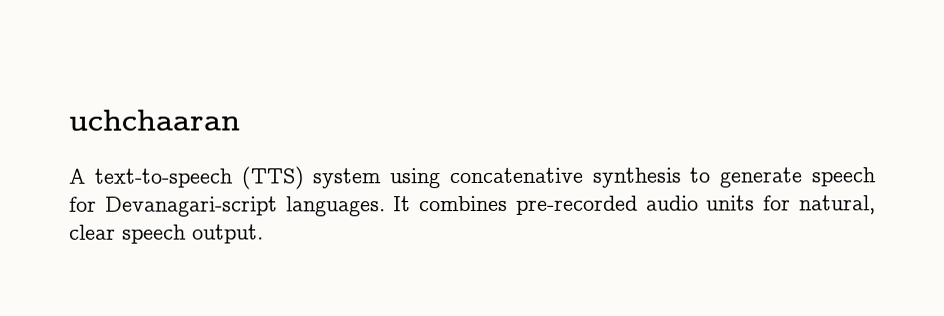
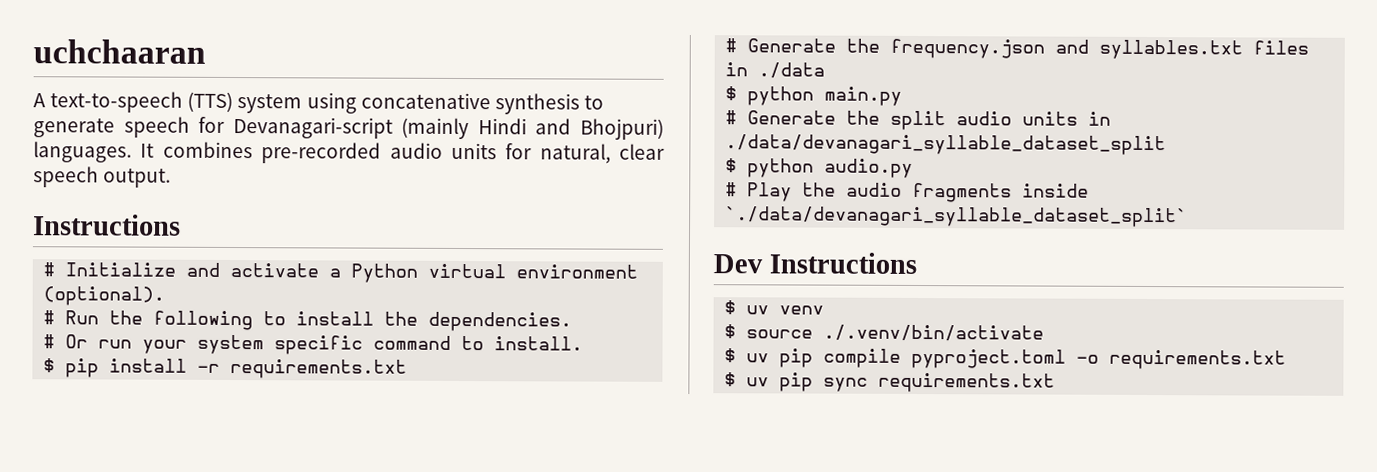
(278, 206) none -> [401,117,664,140] (mainly Hindi and Bhojpuri)
(264, 234) none -> [32,214,181,236] [43,262,639,283] [43,286,166,306] [43,310,573,332] [43,334,584,355] [43,358,408,379] [725,38,1310,60] [725,62,826,79] [725,86,903,106] [725,110,1112,131] [725,134,1167,156] [725,158,914,178] [725,182,1090,203] [725,206,1189,228] [713,252,917,274] [724,300,825,315] [724,324,1045,342] [724,348,1287,370] [724,372,1056,393] // Instructions // # Initialize and activate a Python virtual environment (optional). // # Run the following to install the dependencies. // # Or run your system specific command to install. // $ pip install -r requirements.txt // # Generate the frequency.json and syllables.txt files in ./data // $ python main.py // # Generate the split audio units in ./data/devanagari_syllable_dataset_split // $ python audio.py // # Play the audio fragments inside `./data/devanagari_syllable_dataset_split` // Dev Instructions // $ uv venv // $ source ./.venv/bin/activate // $ uv pip compile pyproject.toml -o requirements.txt // $ uv pip sync requirements.txt

